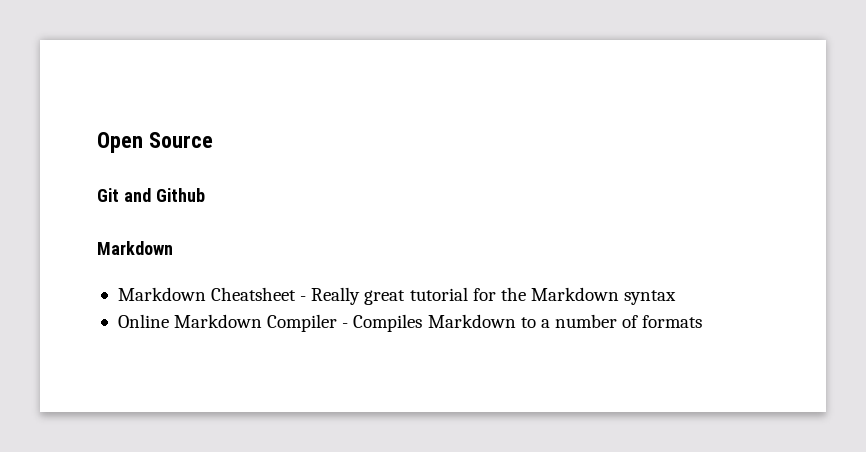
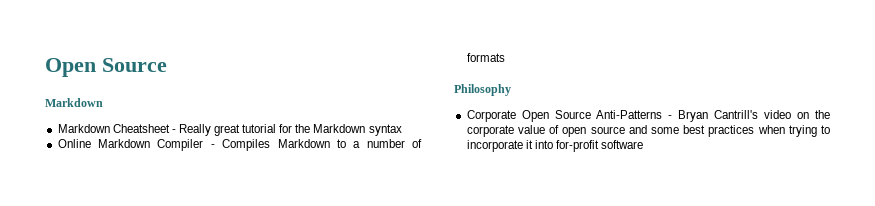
[97,132,213,153] [97,188,205,202] Open Source // Git and Github -> [45,58,167,77] Open Source
(703, 321) none -> [454,84,511,96] [466,110,831,122] [466,125,830,137] [466,140,644,152] // Philosophy // Corporate Open Source Anti-Patterns - Bryan Cantrill's video on the corporate value of open source and some best practices when trying to incorporate it into for-profit software

